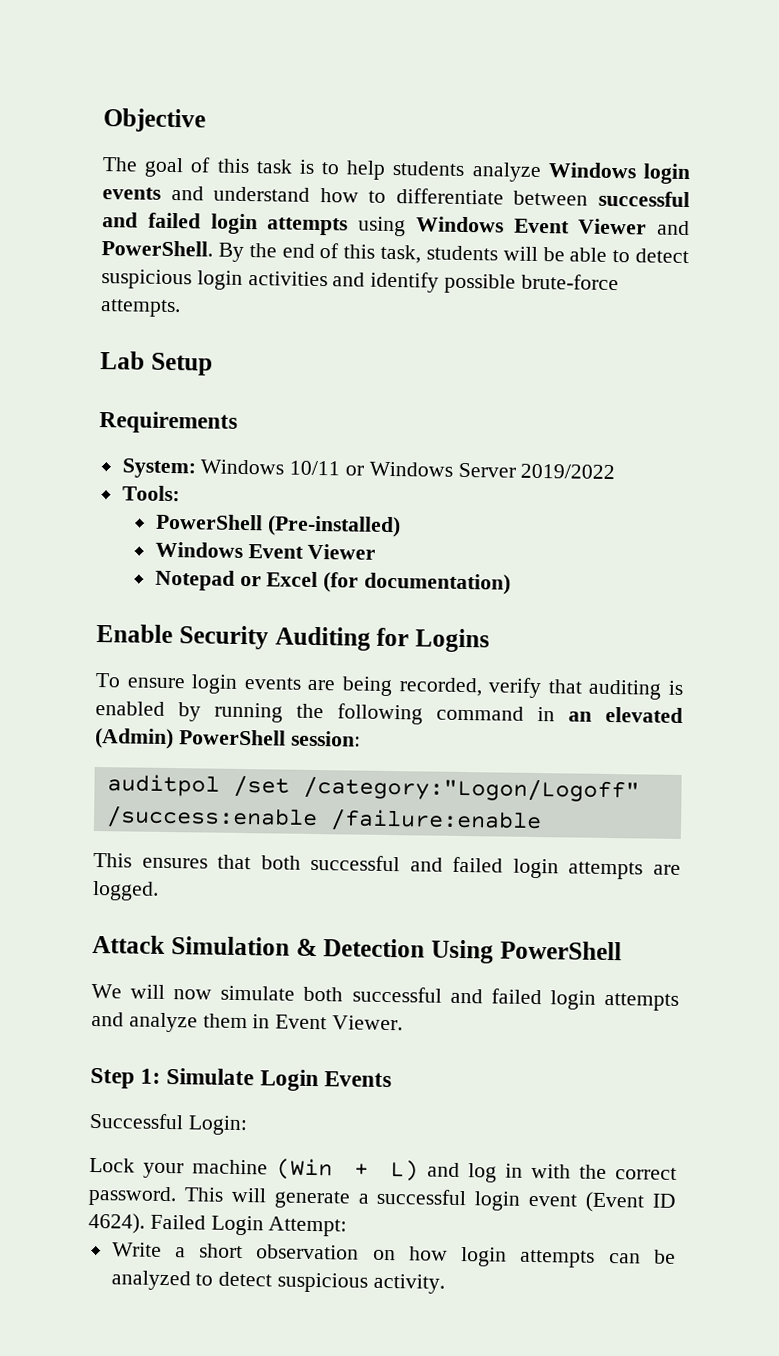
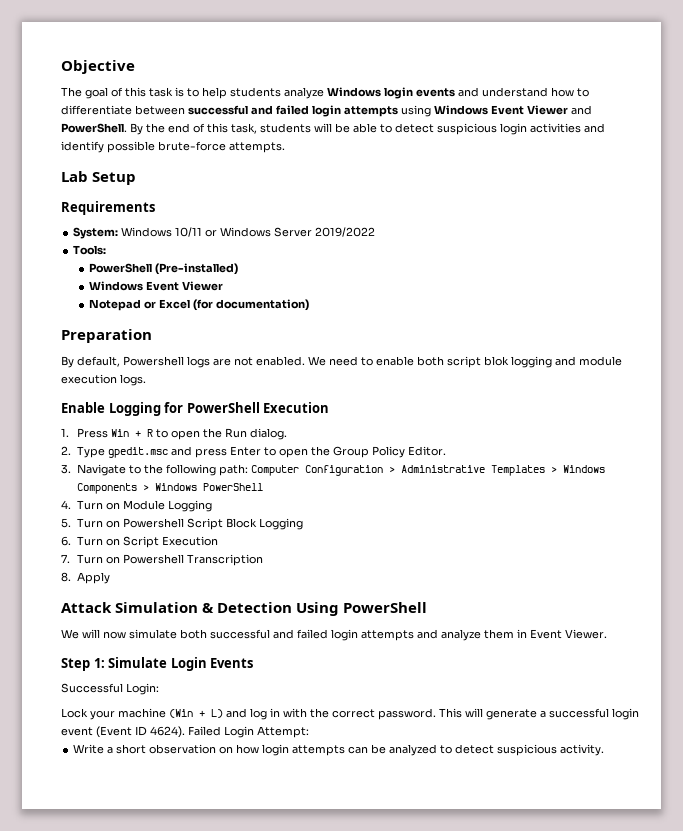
[96,624,490,653] [95,673,684,700] [95,701,683,725] [95,727,361,750] [106,774,640,803] [105,806,542,834] [93,852,681,880] [92,880,159,901] Enable Security Auditing for Logins // To ensure login events are being recorded, verify that auditing is enabled by running the following command in an elevated (Admin) PowerShell session: // auditpol /set /category:"Logon/Logoff" /success:enable /failure:enable // This ensures that both successful and failed login attempts are logged. -> [61,329,152,343] [61,356,622,368] [61,374,146,386] [61,402,330,416] [61,428,287,440] [61,446,446,458] [61,464,605,476] [76,483,263,494] [61,500,212,512] [61,518,303,530] [61,536,218,548] [61,554,263,566] [61,572,110,584] Preparation // By default, Powershell logs are not enabled. We need to enable both script blok logging and module execution logs. // Enable Logging for PowerShell Execution // 1. Press Win + R to open the Run dialog. // 2. Type gpedit.msc and press Enter to open the Group Policy Editor. // 3. Navigate to the following path: Computer Configuration > Administrative Templates > Windows Components > Windows PowerShell // 4. Turn on Module Logging // 5. Turn on Powershell Script Block Logging // 6. Turn on Script Execution // 7. Turn on Powershell Transcription // 8. Apply

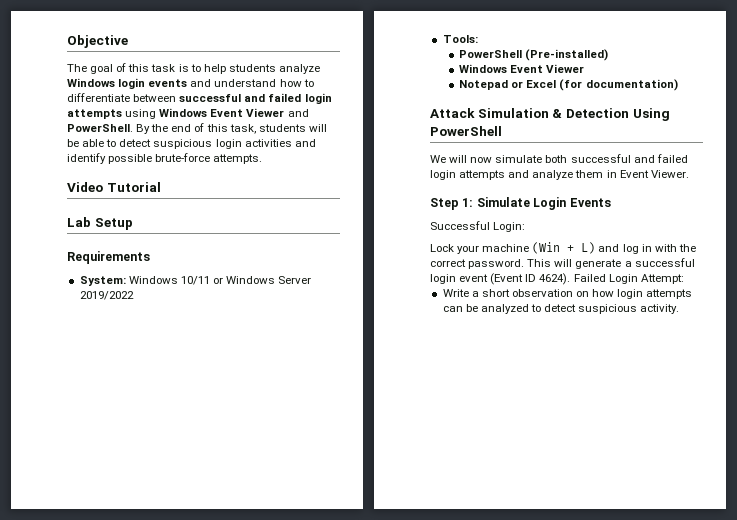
(285, 147) none -> [67,182,161,192] // Video Tutorial
[61,329,152,343] [61,356,622,368] [61,374,146,386] [61,402,330,416] [61,428,287,440] [61,446,446,458] [61,464,605,476] [76,483,263,494] [61,500,212,512] [61,518,303,530] [61,536,218,548] [61,554,263,566] [61,572,110,584] // Preparation // By default, Powershell logs are not enabled. We need to enable both script blok logging and module execution logs. // Enable Logging for PowerShell Execution // 1. Press Win + R to open the Run dialog. // 2. Type gpedit.msc and press Enter to open the Group Policy Editor. // 3. Navigate to the following path: Computer Configuration > Administrative Templates > Windows Components > Windows PowerShell // 4. Turn on Module Logging // 5. Turn on Powershell Script Block Logging // 6. Turn on Script Execution // 7. Turn on Powershell Transcription // 8. Apply -> (678, 85) none

